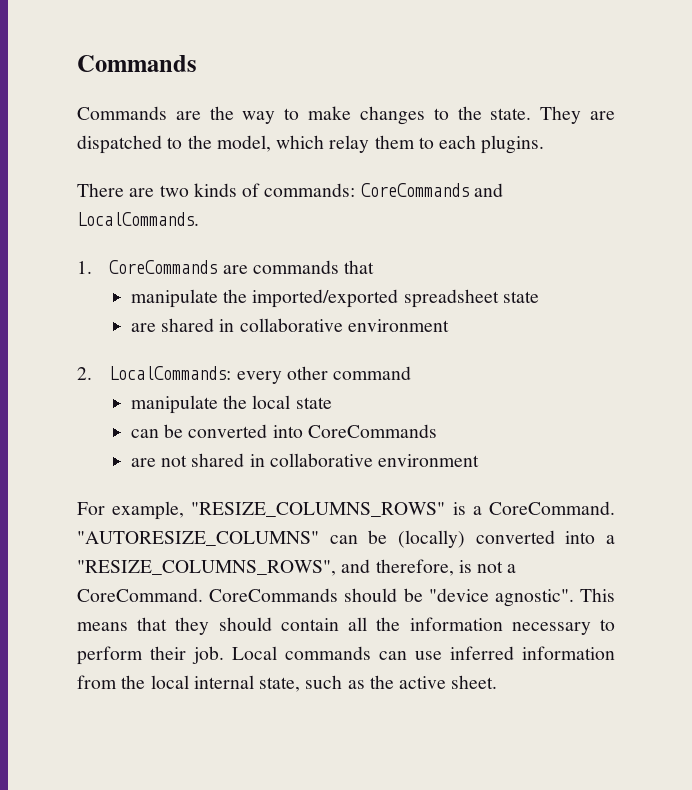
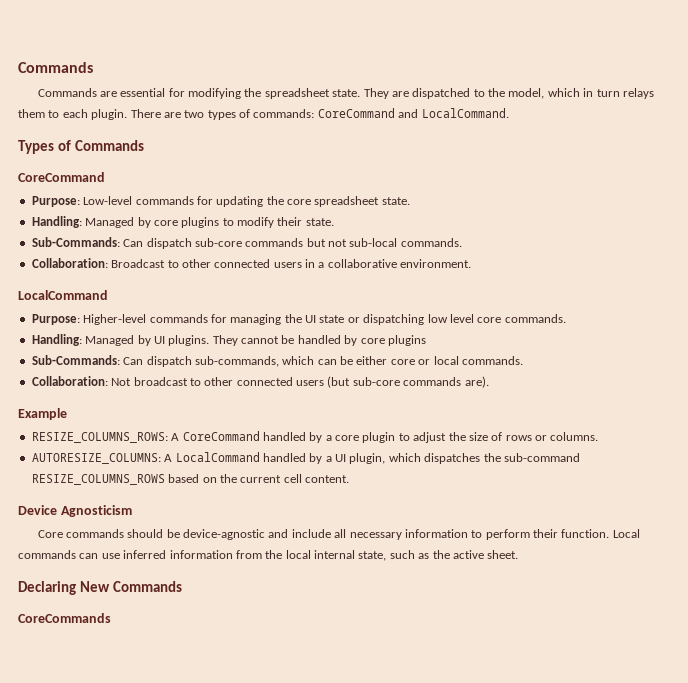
[209,106,482,125] the way to make changes to the -> [120,88,330,99] essential for modifying the spreadsheet
[329,135,370,153] relay -> [583,88,654,99] in turn relays
[481,135,545,154] plugins. // -> [91,109,128,120] plugin.
[193,183,237,197] kinds -> [207,110,236,120] types
[360,183,503,197] [77,212,199,226] [77,260,375,274] [130,289,539,308] [130,318,449,332] [77,366,412,384] [130,395,332,414] [130,424,437,438] [130,453,480,467] [77,501,615,520] [77,530,615,548] [77,559,517,576] [77,588,615,607] [77,617,591,635] CoreCommands and LocalCommands. // 1. CoreCommands are commands that // manipulate the imported/exported spreadsheet state // are shared in collaborative environment // 2. LocalCommands: every other command // manipulate the local state // can be converted into CoreCommands // are not shared in collaborative environment // For example, "RESIZE_COLUMNS_ROWS" is a CoreCommand. "AUTORESIZE_COLUMNS" can be (locally) converted into a "RESIZE_COLUMNS_ROWS", and therefore, is not a CoreCommand. CoreCommands should be "device agnostic". This means that they should contain all the information necessary -> [317,108,509,118] [18,140,144,154] [18,172,105,182] [31,196,410,207] [31,216,334,228] [31,237,462,249] [31,258,472,268] [18,290,108,300] [31,314,566,325] [31,334,426,346] [31,355,523,367] [31,376,489,388] [18,408,67,420] [31,431,599,443] [31,452,580,464] [31,474,349,485] [18,505,132,517] [37,529,468,540] CoreCommand and LocalCommand. // Types of Commands // CoreCommand // Purpose: Low-level commands for updating the core spreadsheet state. // Handling: Managed by core plugins to modify their state. // Sub-Commands: Can dispatch sub-core commands but not sub-local commands. // Collaboration: Broadcast to other connected users in a collaborative environment. // LocalCommand // Purpose: Higher-level commands for managing the UI state or dispatching low level core commands. // Handling: Managed by UI plugins. They cannot be handled by core plugins // Sub-Commands: Can dispatch sub-commands, which can be either core or local commands. // Collaboration: Not broadcast to other connected users (but sub-core commands are). // Example // RESIZE_COLUMNS_ROWS: A CoreCommand handled by a core plugin to adjust the size of rows or columns. // AUTORESIZE_COLUMNS: A LocalCommand handled by a UI plugin, which dispatches the sub-command RESIZE_COLUMNS_ROWS based on the current cell content. // Device Agnosticism // Core commands should be device-agnostic and include all necessary information
[192,646,224,664] job. -> [561,529,610,538] function.
(498, 682) none -> [18,581,182,595] [18,613,111,623] // Declaring New Commands // CoreCommands

